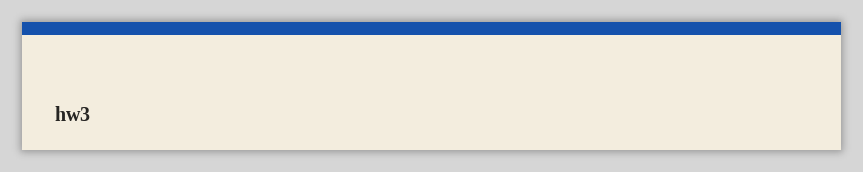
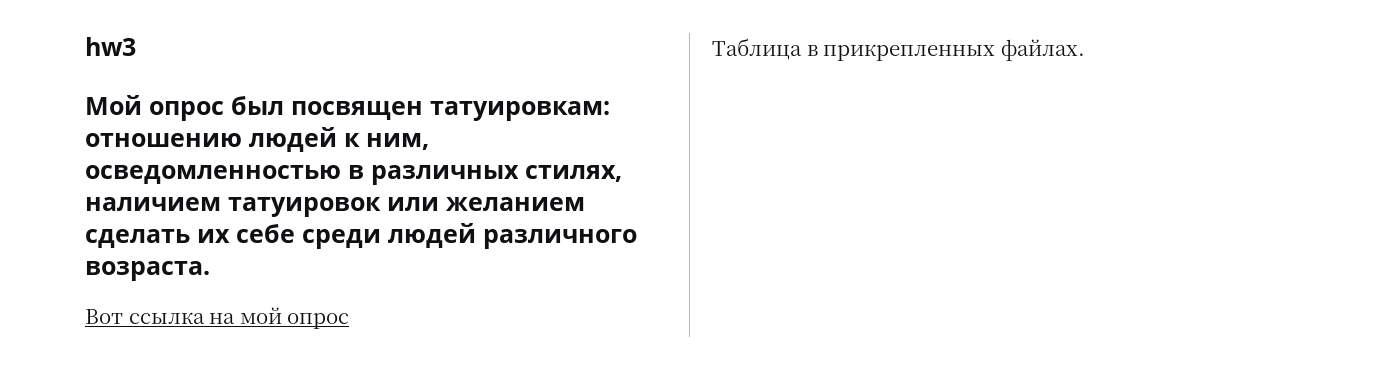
(90, 113) none -> [85,95,610,121] [85,127,429,152] [85,165,622,185] [85,197,585,217] [85,223,637,249] [85,261,210,281] [85,307,350,329] [712,38,1085,61] // Мой опрос был посвящен татуировкам: отношению людей к ним, осведомленностью в различных стилях, наличием татуировок или желанием сделать их себе среди людей различного возраста. // Вот ссылка на мой опрос // Таблица в прикрепленных файлах.

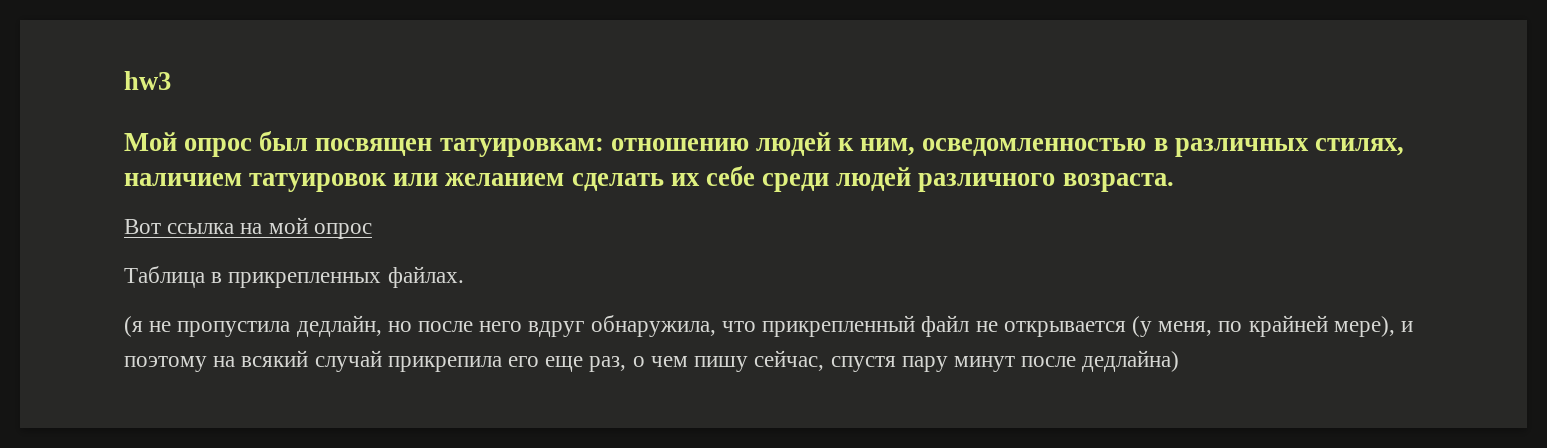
(1085, 50) none -> [124,315,1413,337] [124,350,1180,372] // (я не пропустила дедлайн, но после него вдруг обнаружила, что прикрепленный файл не открывается (у меня, по крайней мере), и поэтому на всякий случай прикрепила его еще раз, о чем пишу сейчас, спустя пару минут после дедлайна)

